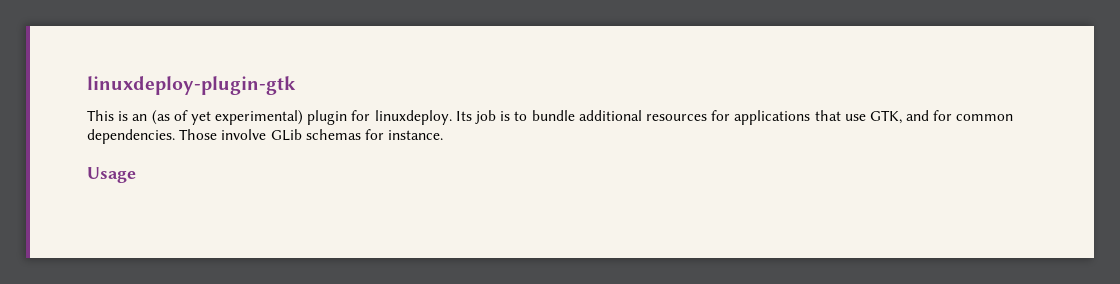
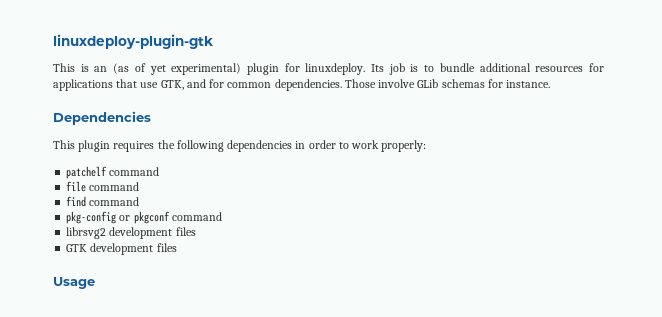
(444, 135) none -> [53,111,151,125] [53,140,427,152] [66,166,160,179] [66,181,140,192] [66,196,140,207] [66,211,222,224] [66,227,196,239] [66,243,177,255] // Dependencies // This plugin requires the following dependencies in order to work properly: // patchelf command // file command // find command // pkg-config or pkgconf command // librsvg2 development files // GTK development files

